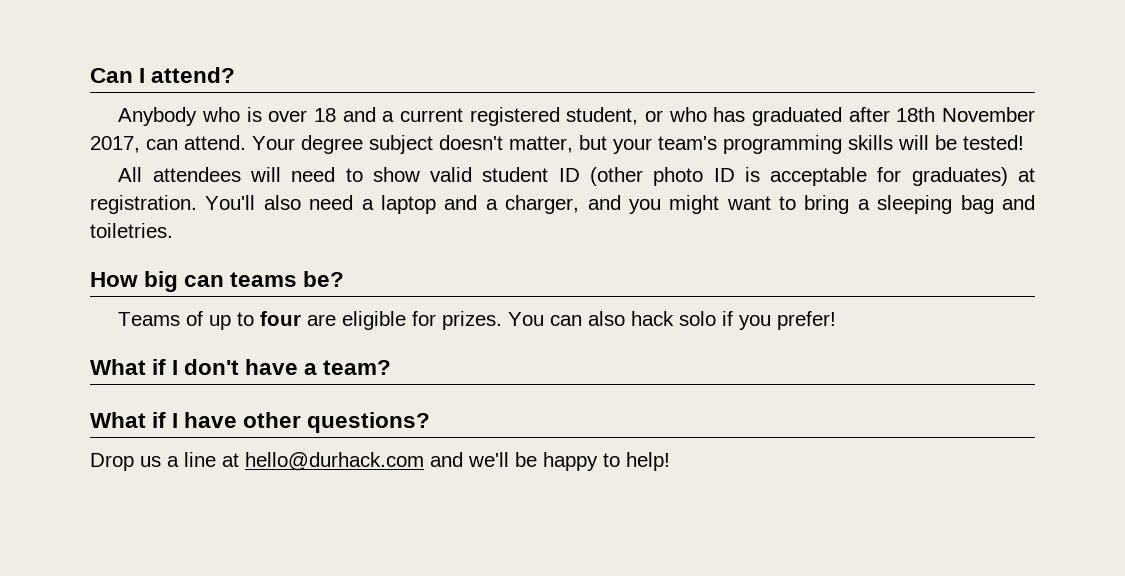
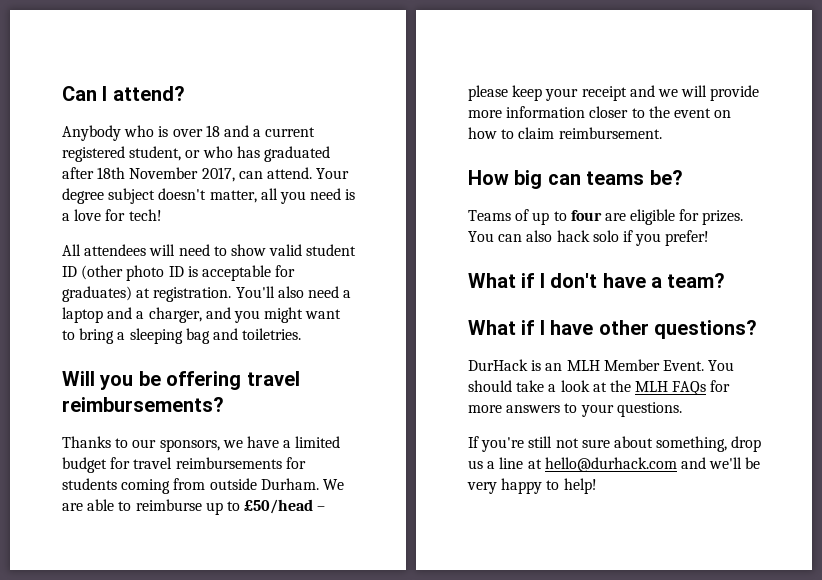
[579,135,1024,154] but your team's programming skills will be tested! -> [260,188,356,204] [62,209,162,221] all you need is a love for tech!
(173, 230) none -> [62,371,300,390] [62,397,224,412] [62,436,341,452] [62,457,306,473] [62,478,344,494] [62,499,326,515] [468,85,760,101] [468,106,732,118] [468,127,662,139] // Will you be offering travel reimbursements? // Thanks to our sponsors, we have a limited budget for travel reimbursements for students coming from outside Durham. We are able to reimburse up to £50/head – please keep your receipt and we will provide more information closer to the event on how to claim reimbursement.
[90,453,134,471] Drop -> [468,359,735,371] [468,380,731,395] [468,402,682,417] [468,436,762,452] DurHack is an MLH Member Event. You should take a look at the MLH FAQs for more answers to your questions. // If you're still not sure about something, drop
(537, 459) none -> [467,482,497,494] very

